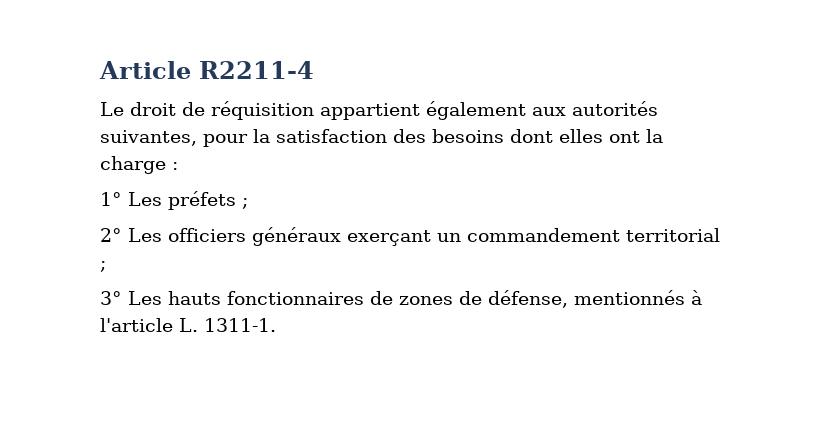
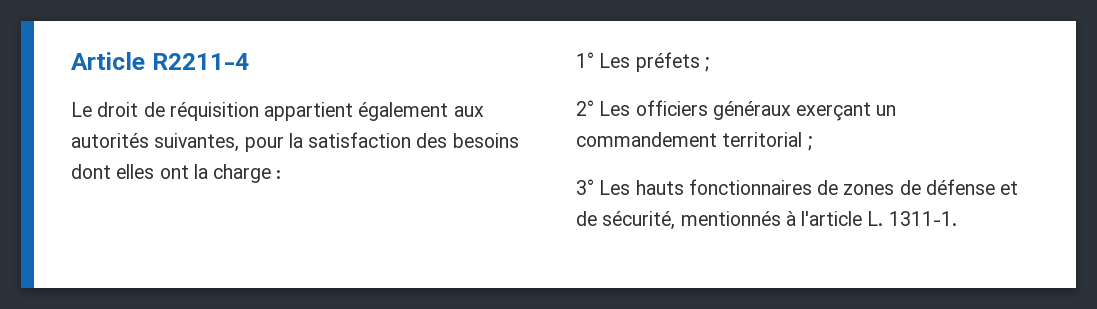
[488,290,568,308] défense, -> [925,179,1019,195] [576,211,676,230] défense et de sécurité,

